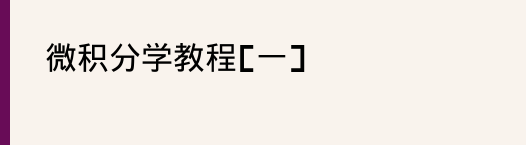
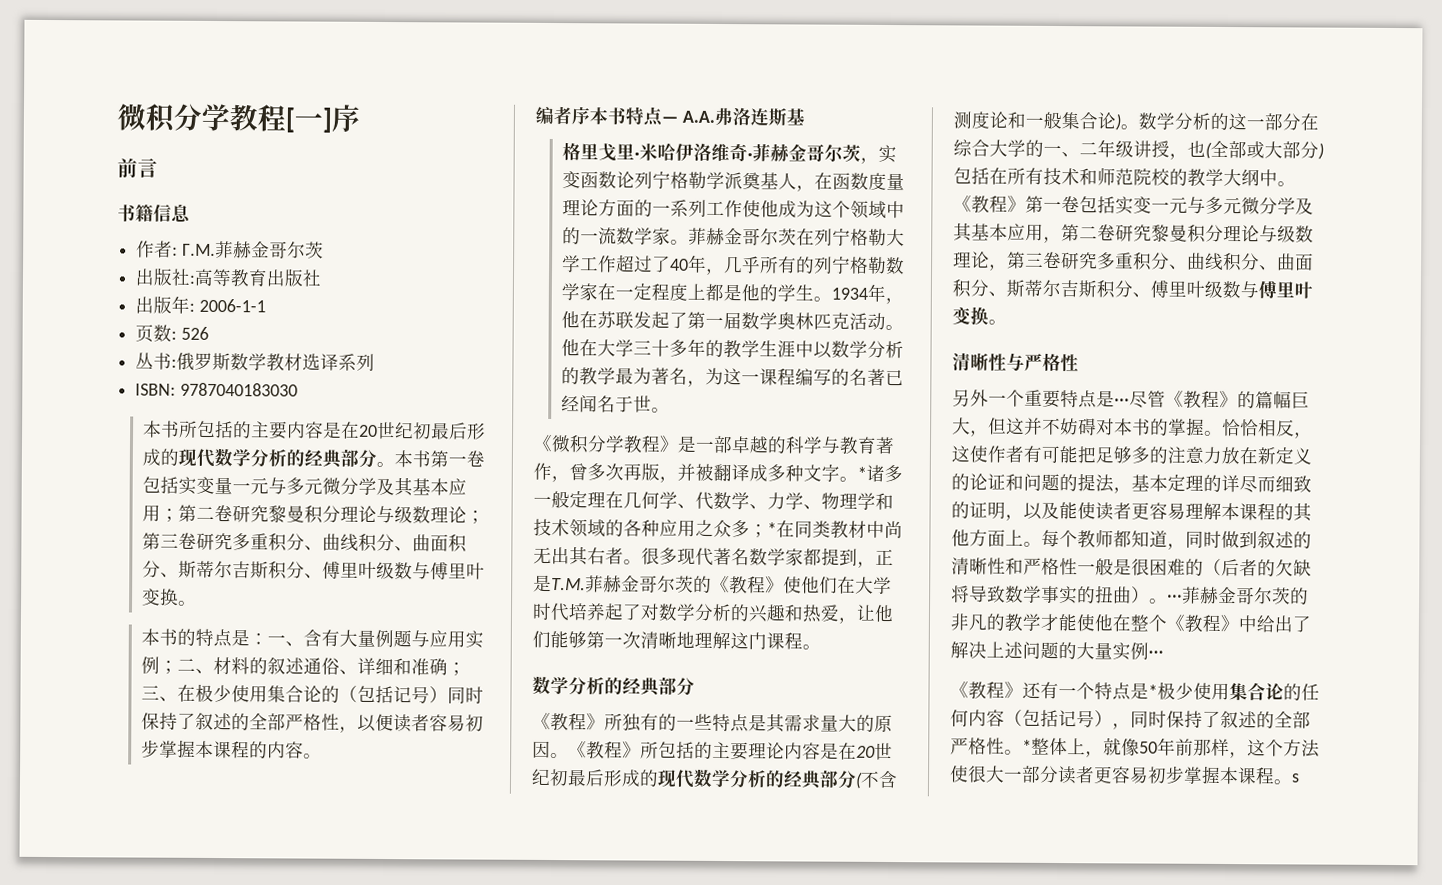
(307, 58) none -> [331,104,360,132] [117,158,158,178] [117,203,191,223] [136,240,324,259] [135,267,323,288] [135,295,266,314] [135,324,209,343] [135,352,376,372] [135,382,298,397] [142,420,486,440] [141,447,485,469] [141,476,467,497] [141,504,485,524] [141,532,467,553] [141,560,485,580] [141,588,197,606] [140,628,484,649] [140,656,466,676] [140,683,484,704] [140,712,484,733] [140,739,322,759] [535,106,805,127] [561,142,897,164] [561,171,905,192] [561,199,905,219] [561,227,905,247] [561,254,905,276] [560,282,904,305] [560,311,904,331] [560,338,904,359] [560,367,904,387] [560,395,670,413] [533,434,895,455] [533,462,903,483] [533,490,894,511] [533,518,903,539] [533,546,894,568] [533,574,892,595] [532,602,894,624] [532,630,821,650] [532,675,695,697] [532,712,893,733] [532,740,893,761] [531,768,898,790] [953,111,1319,131] [953,139,1324,160] [953,167,1296,187] [953,195,1314,215] [953,222,1314,244] [953,251,1314,272] [952,279,1313,299] [952,306,1007,326] [952,352,1079,373] [952,389,1310,409] [952,417,1313,439] [951,445,1312,465] [951,473,1312,494] [951,501,1313,522] [951,529,1312,550] [951,557,1312,577] [951,585,1309,605] [950,613,1311,633] [950,641,1164,661] [950,681,1320,701] [950,709,1311,730] [950,737,1320,759] [949,765,1300,785] 序 // 前言 // 书籍信息 // 作者: Г.М.菲赫金哥尔茨 // 出版社:高等教育出版社 // 出版年: 2006-1-1 // 页数: 526 // 丛书:俄罗斯数学教材选译系列 // ISBN: 9787040183030 // 本书所包括的主要内容是在20世纪初最后形成的现代数学分析的经典部分。本书第一卷包括实变量一元与多元微分学及其基本应用；第二卷研究黎曼积分理论与级数理论；第三卷研究多重积分、曲线积分、曲面积分、斯蒂尔吉斯积分、傅里叶级数与傅里叶变换。 // 本书的特点是：一、含有大量例题与应用实例；二、材料的叙述通俗、详细和准确；三、在极少使用集合论的（包括记号）同时保持了叙述的全部严格性，以便读者容易初步掌握本课程的内容。 // 编者序本书特点— A.A.弗洛连斯基 // 格里戈里·米哈伊洛维奇·菲赫金哥尔茨，实变函数论列宁格勒学派奠基人，在函数度量理论方面的一系列工作使他成为这个领域中的一流数学家。菲赫金哥尔茨在列宁格勒大学工作超过了40年，几乎所有的列宁格勒数学家在一定程度上都是他的学生。1934年，他在苏联发起了第一届数学奥林匹克活动。他在大学三十多年的教学生涯中以数学分析的教学最为著名，为这一课程编写的名著已经闻名于世。 // 《微积分学教程》是一部卓越的科学与教育著作，曾多次再版，并被翻译成多种文字。*诸多一般定理在几何学、代数学、力学、物理学和技术领域的各种应用之众多；*在同类教材中尚无出其右者。很多现代著名数学家都提到，正是T.M.菲赫金哥尔茨的《教程》使他们在大学时代培养起了对数学分析的兴趣和热爱，让他们能够第一次清晰地理解这门课程。 // 数学分析的经典部分 // 《教程》所独有的一些特点是其需求量大的原因。《教程》所包括的主要理论内容是在20世纪初最后形成的现代数学分析的经典部分(不含测度论和一般集合论)。数学分析的这一部分在综合大学的一、二年级讲授，也(全部或大部分)包括在所有技术和师范院校的教学大纲中。《教程》第一卷包括实变一元与多元微分学及其基本应用，第二卷研究黎曼积分理论与级数理论，第三卷研究多重积分、曲线积分、曲面积分、斯蒂尔吉斯积分、傅里叶级数与傅里叶变换。 // 清晰性与严格性 // 另外一个重要特点是···尽管《教程》的篇幅巨大，但这并不妨碍对本书的掌握。恰恰相反，这使作者有可能把足够多的注意力放在新定义的论证和问题的提法，基本定理的详尽而细致的证明，以及能使读者更容易理解本课程的其他方面上。每个教师都知道，同时做到叙述的清晰性和严格性一般是很困难的（后者的欠缺将导致数学事实的扭曲）。···菲赫金哥尔茨的非凡的教学才能使他在整个《教程》中给出了解决上述问题的大量实例··· // 《教程》还有一个特点是*极少使用集合论的任何内容（包括记号），同时保持了叙述的全部严格性。*整体上，就像50年前那样，这个方法使很大一部分读者更容易初步掌握本课程。s

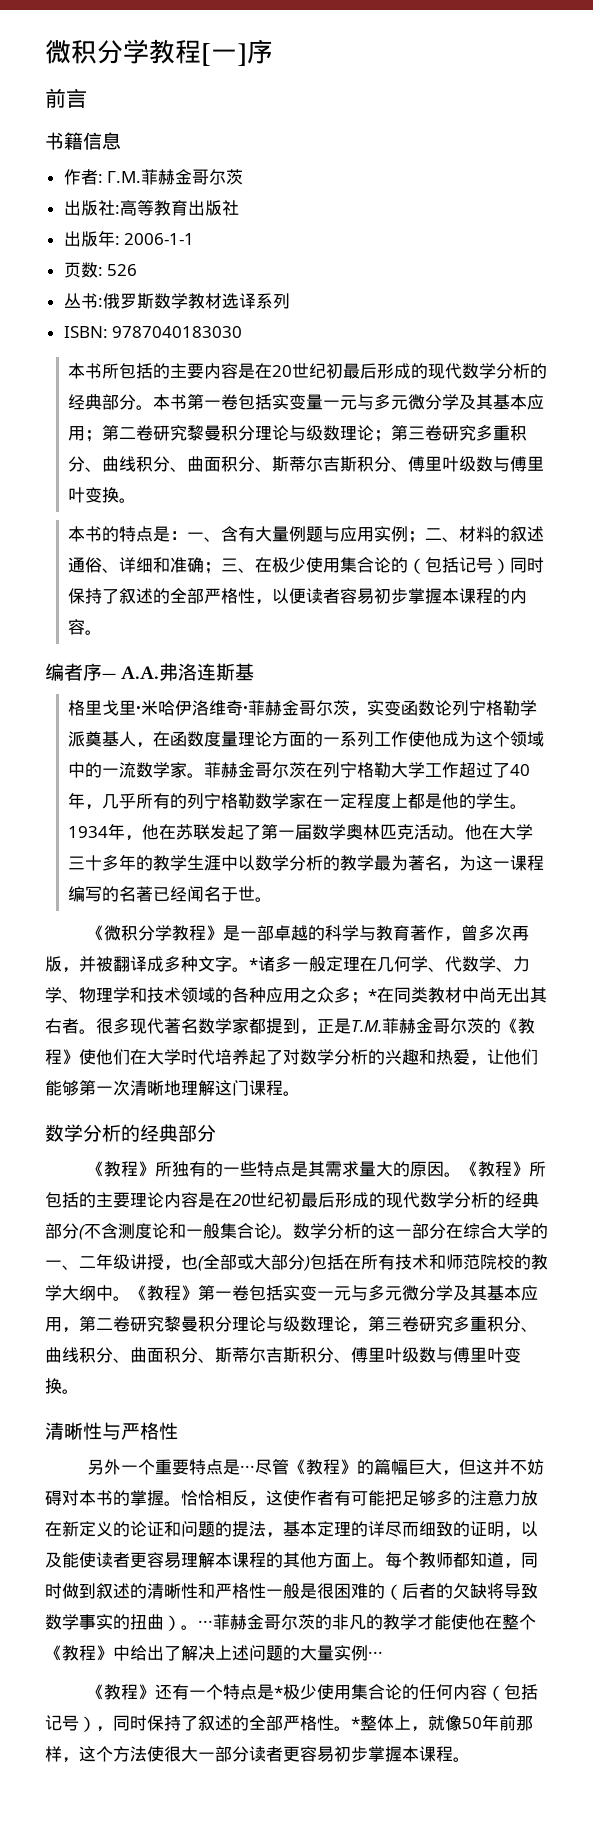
[589,106,663,127] 本书特点 -> (102, 672) none
[1291,773,1300,783] s -> (470, 1759) none

